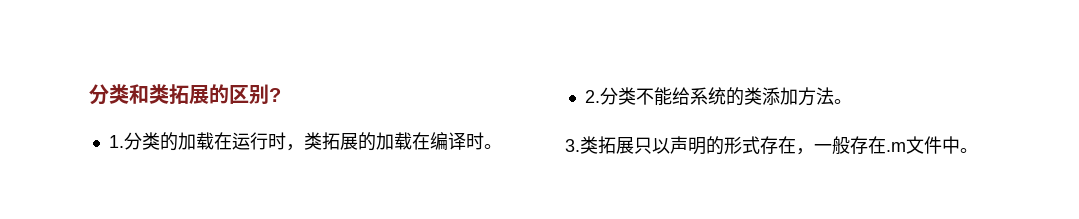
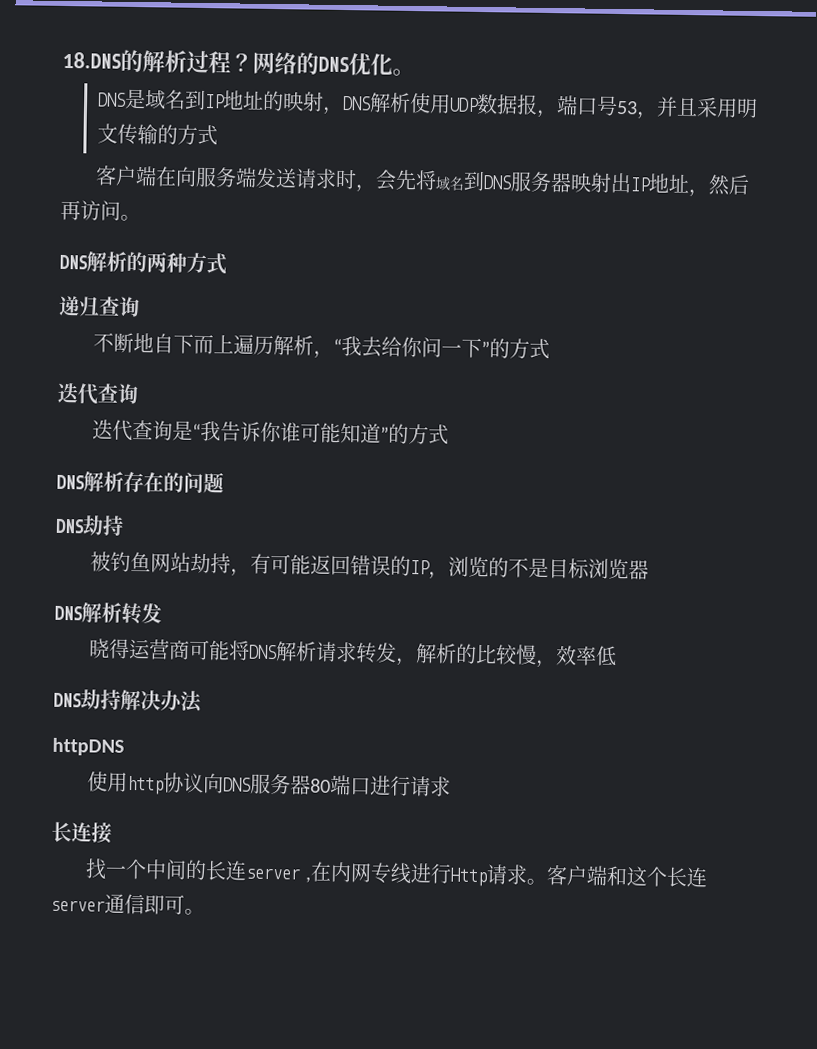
[89,84,281,105] [108,132,502,151] [584,87,852,106] [565,136,960,155] 分类和类拓展的区别? // 1.分类的加载在运行时，类拓展的加载在编译时。 // 2.分类不能给系统的类添加方法。 // 3.类拓展只以声明的形式存在，一般存在.m文件中 -> [62,49,415,77] [97,88,758,120] [96,123,218,146] [95,165,751,198] [60,199,141,222] [59,251,227,275] [58,295,140,318] [93,332,551,360] [57,382,139,405] [92,419,450,445] [56,471,224,494] [55,515,124,536] [90,551,650,580] [54,602,162,625] [89,638,618,669] [53,689,203,714] [52,737,124,756] [87,771,452,797] [51,821,112,844] [85,858,708,888] [50,893,185,915] 18.DNS的解析过程？网络的DNS优化。 // DNS是域名到IP地址的映射，DNS解析使用UDP数据报，端口号53，并且采用明文传输的方式 // 客户端在向服务端发送请求时，会先将域名到DNS服务器映射出IP地址，然后再访问。 // DNS解析的两种方式 // 递归查询 // 不断地自下而上遍历解析，“我去给你问一下”的方式 // 迭代查询 // 迭代查询是“我告诉你谁可能知道”的方式 // DNS解析存在的问题 // DNS劫持 // 被钓鱼网站劫持，有可能返回错误的IP，浏览的不是目标浏览器 // DNS解析转发 // 晓得运营商可能将DNS解析请求转发，解析的比较慢，效率低 // DNS劫持解决办法 // httpDNS // 使用http协议向DNS服务器80端口进行请求 // 长连接 // 找一个中间的长连server ,在内网专线进行Http请求。客户端和这个长连server通信即可

